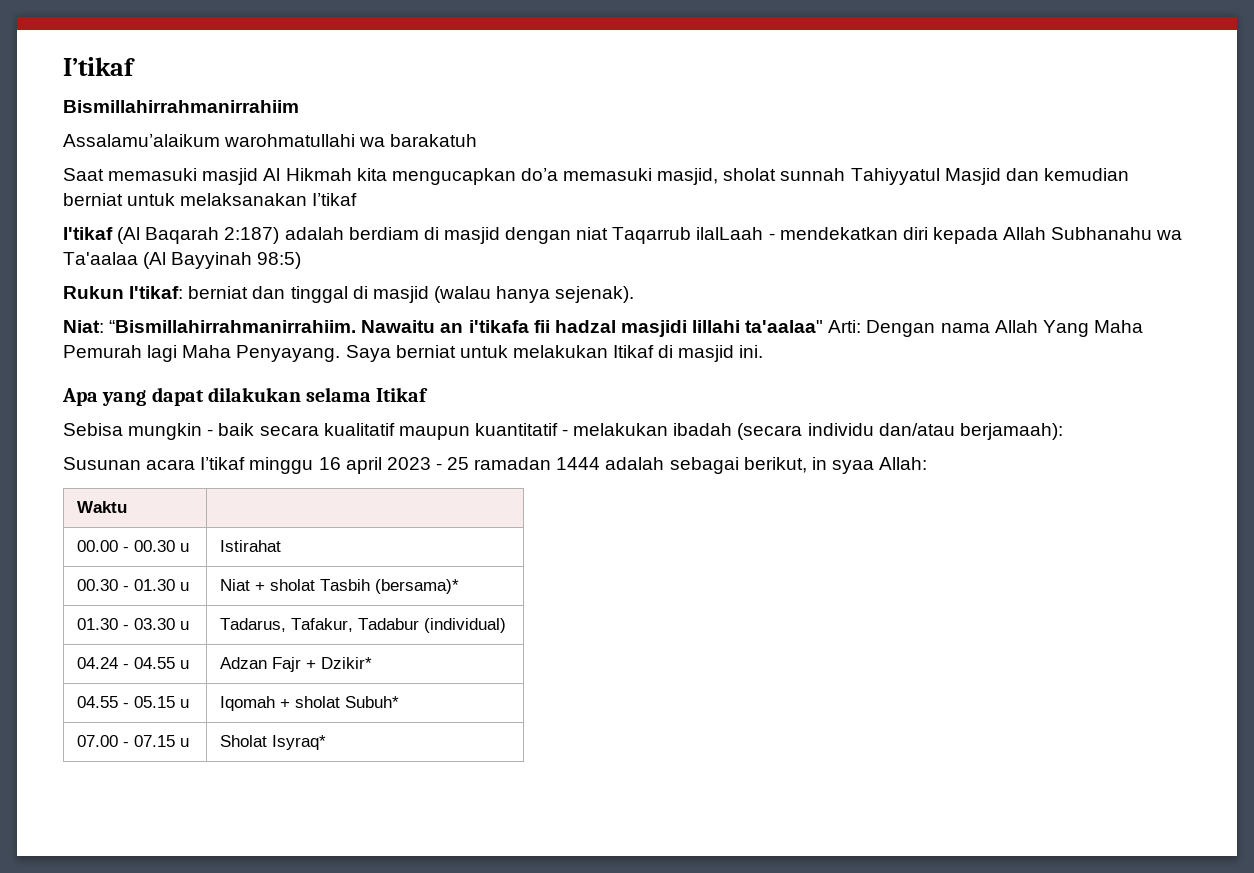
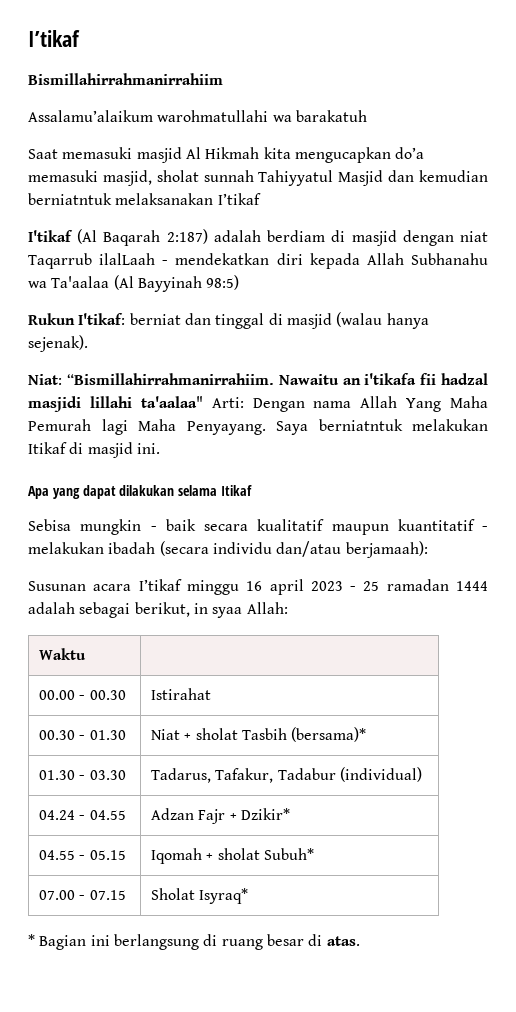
[63,193,176,206] berniat untuk -> [28,193,112,205] berniatntuk
[395,345,508,358] berniat untuk -> [318,419,403,431] berniatntuk
[179,543,189,552] u -> (126, 695) none
[179,582,189,591] u -> (126, 735) none
[179,621,189,630] u -> (126, 775) none
[179,660,189,669] u -> (126, 815) none
[179,699,189,708] u -> (126, 855) none
[179,738,189,747] u -> (126, 895) none
(326, 742) none -> [28,934,360,950] // * Bagian ini berlangsung di ruang besar di atas.

